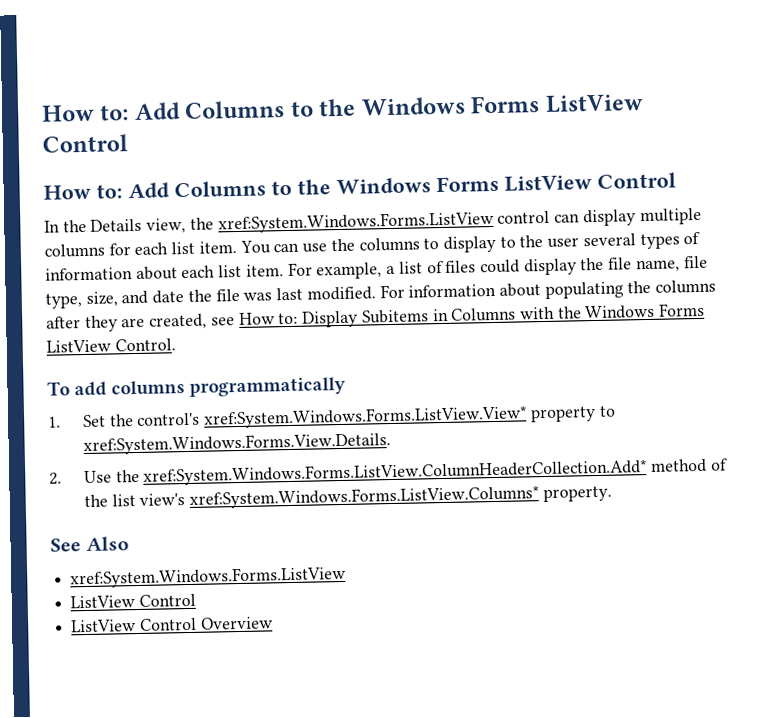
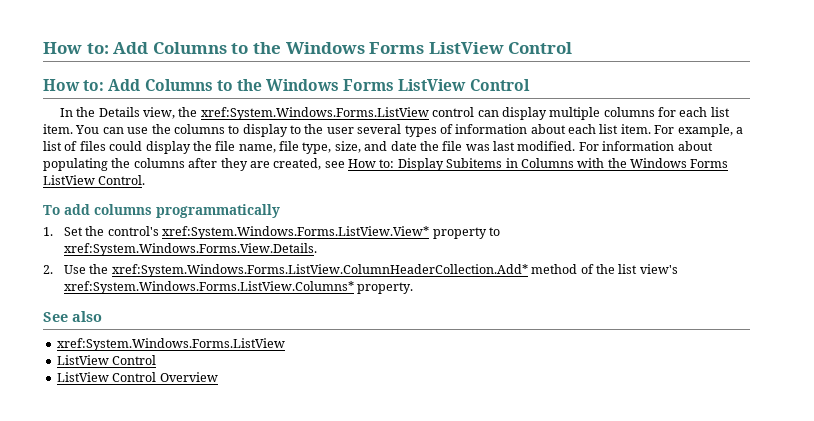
[85,536,129,552] Also -> [72,311,102,322] also

